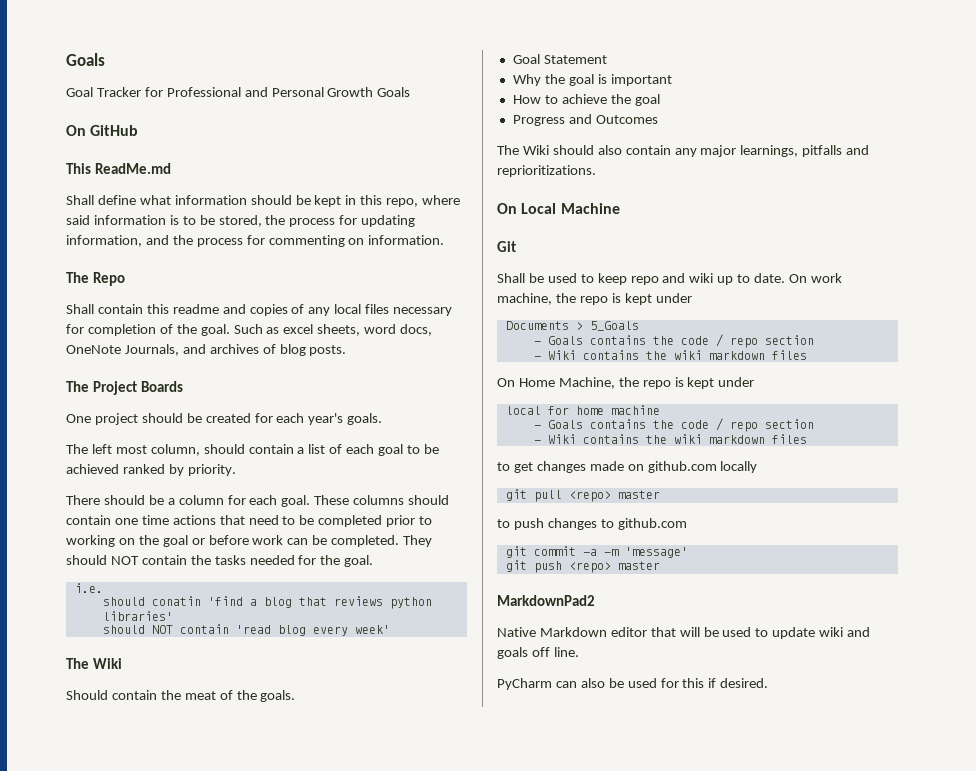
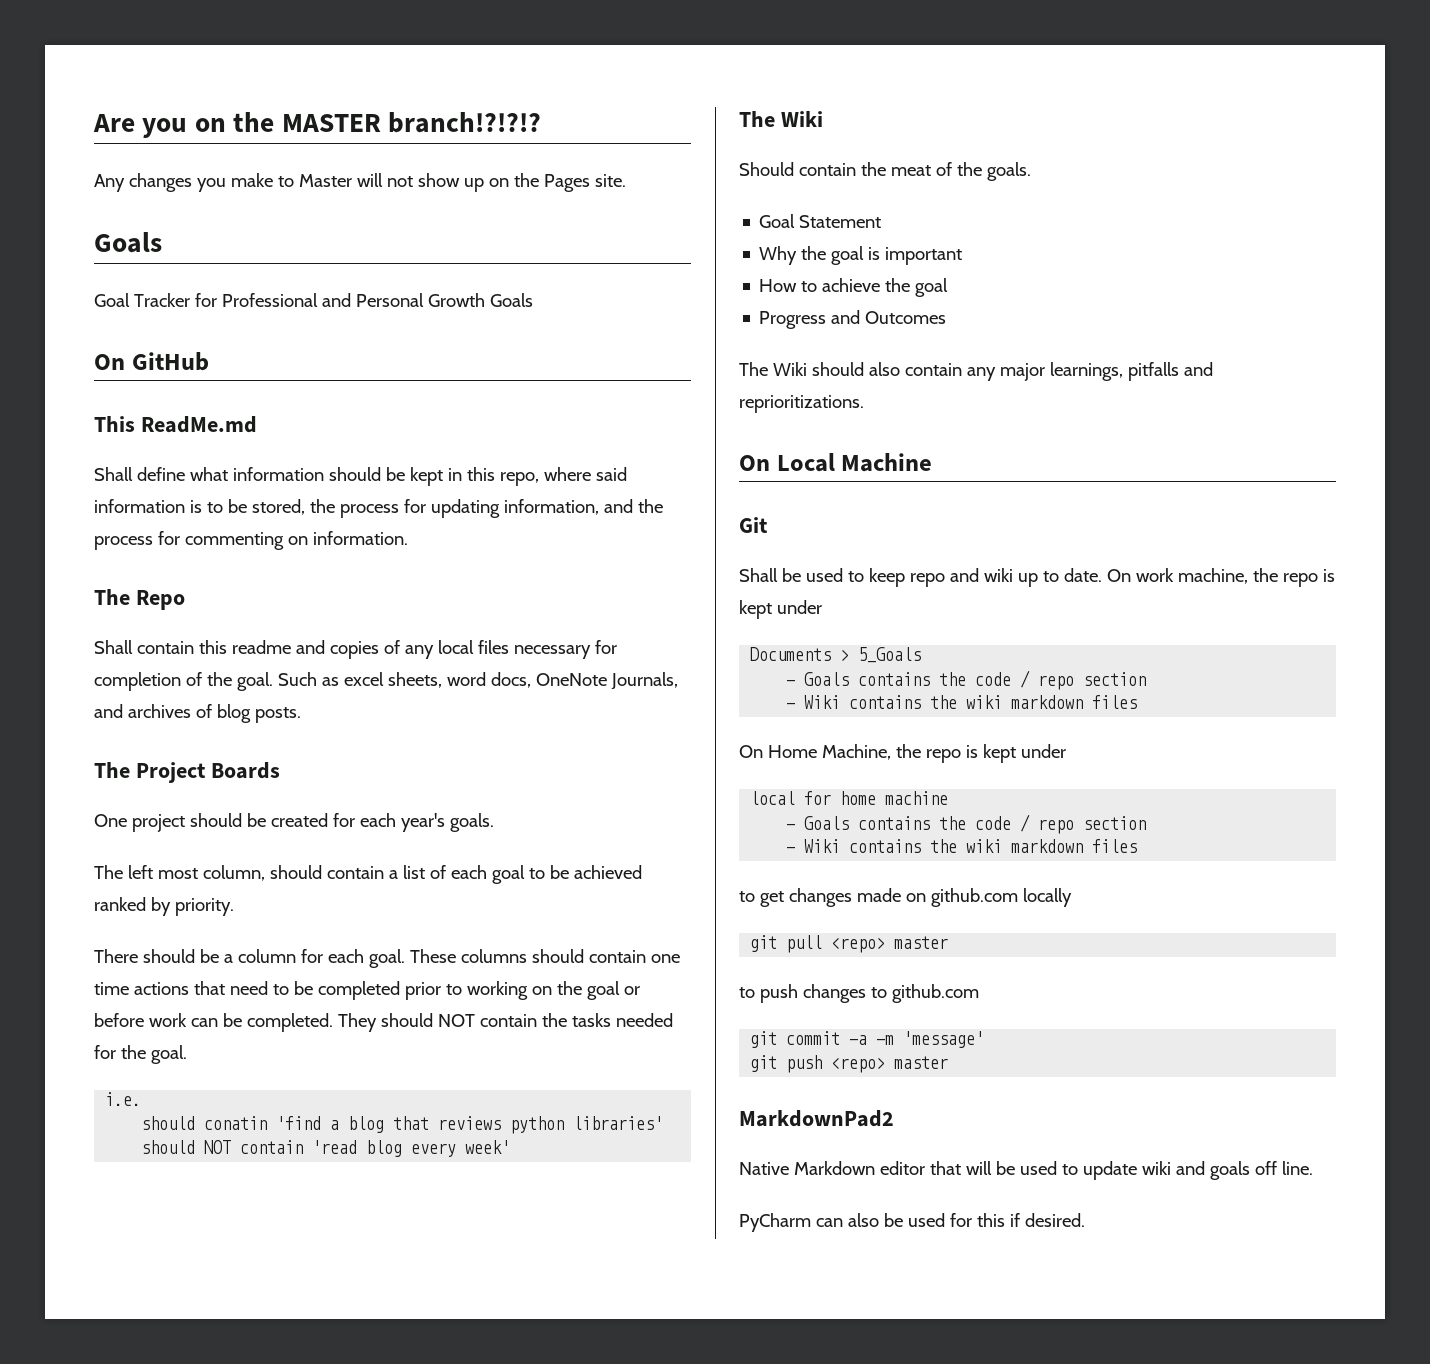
(66, 59) none -> [93,112,542,138] [94,173,626,192] Are you on the MASTER branch!?!?!? // Any changes you make to Master will not show up on the Pages site. //

